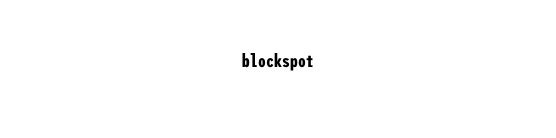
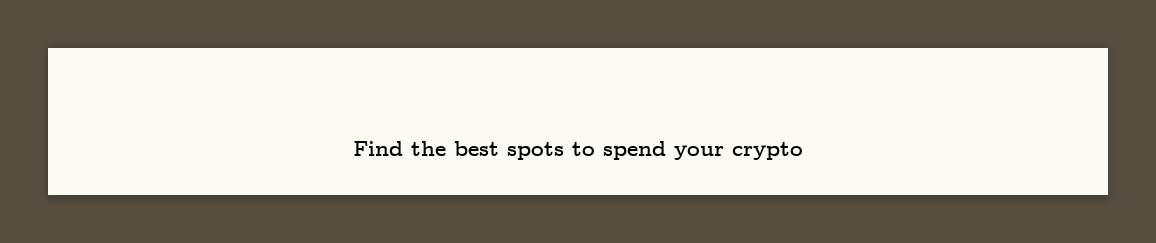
[242,53,314,71] blockspot -> [353,141,803,160] Find the best spots to spend your crypto

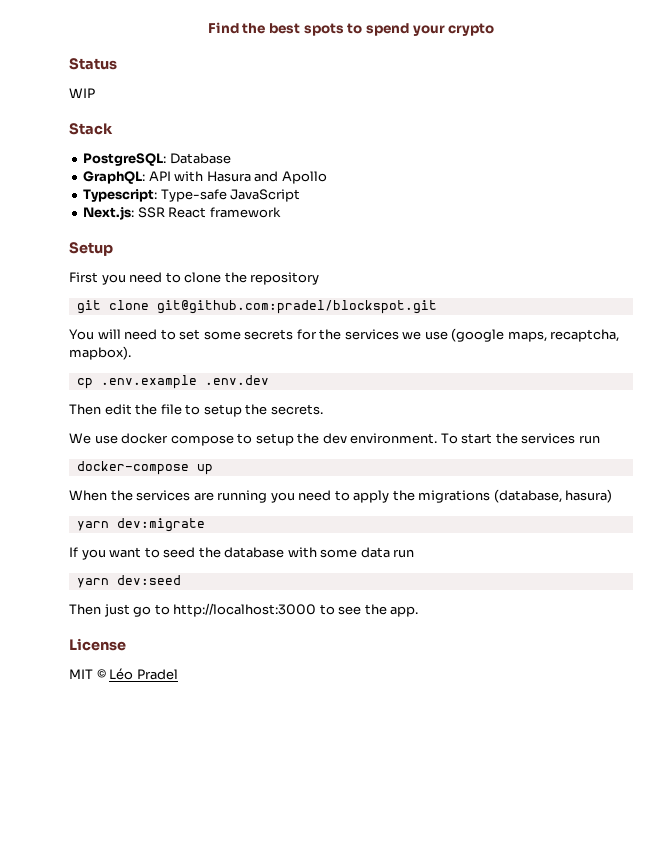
(803, 151) none -> [69,58,117,70] [69,88,95,98] [69,123,113,135] [83,153,231,166] [83,171,327,184] [83,189,301,202] [83,206,281,220] [69,242,113,256] [69,272,320,285] [76,300,437,314] [69,328,620,342] [69,346,131,360] [76,375,269,389] [69,404,323,417] [69,433,600,446] [76,461,213,475] [69,489,613,503] [76,518,205,532] [69,547,415,560] [76,575,181,588] [69,603,419,617] [69,638,126,651] [69,668,178,680] // Status // WIP // Stack // PostgreSQL: Database // GraphQL: API with Hasura and Apollo // Typescript: Type-safe JavaScript // Next.js: SSR React framework // Setup // First you need to clone the repository // git clone git@github.com:pradel/blockspot.git // You will need to set some secrets for the services we use (google maps, recaptcha, mapbox). // cp .env.example .env.dev // Then edit the file to setup the secrets. // We use docker compose to setup the dev environment. To start the services run // docker-compose up // When the services are running you need to apply the migrations (database, hasura) // yarn dev:migrate // If you want to seed the database with some data run // yarn dev:seed // Then just go to http://localhost:3000 to see the app. // License // MIT © Léo Pradel

